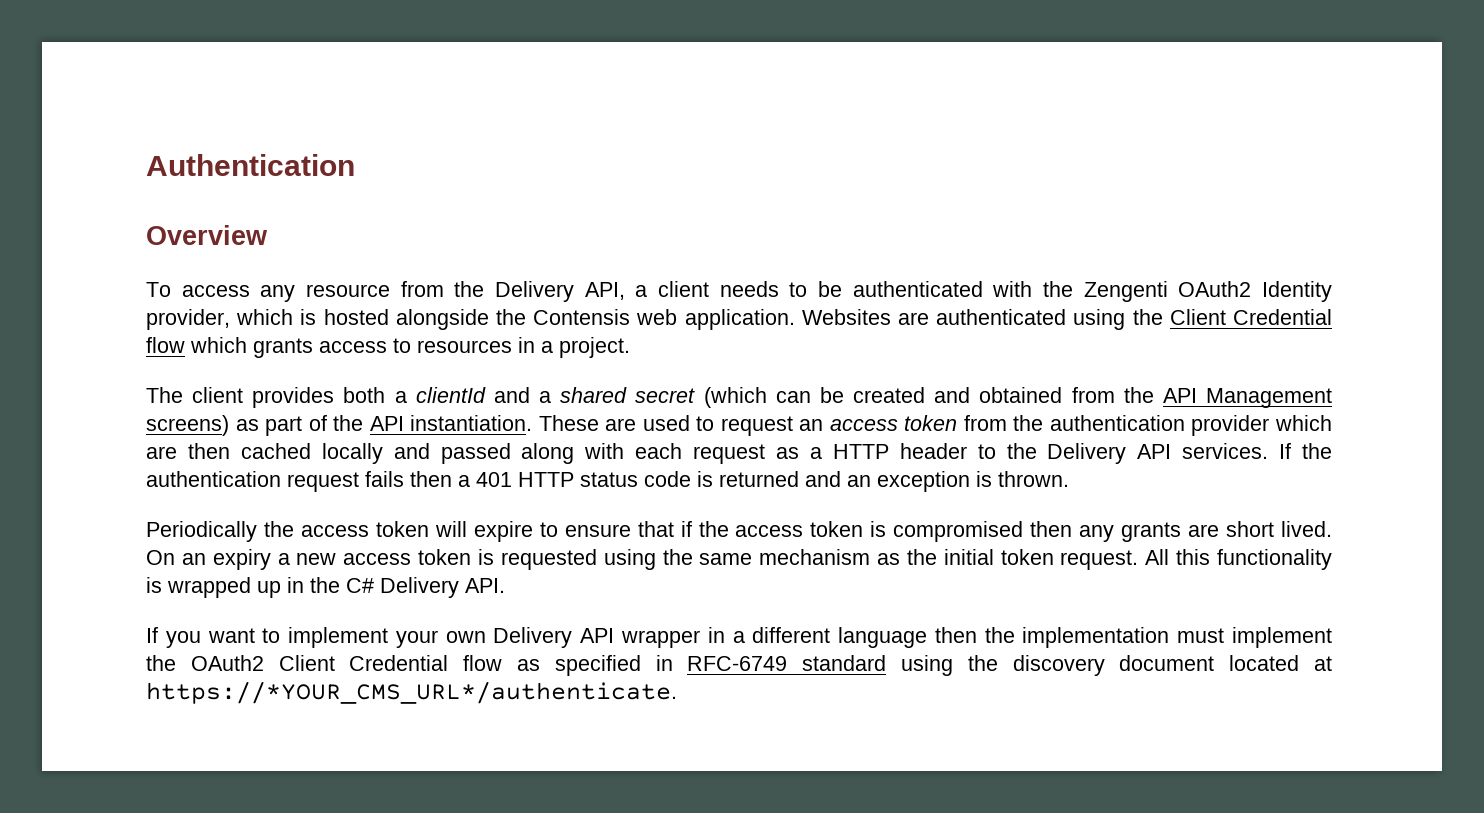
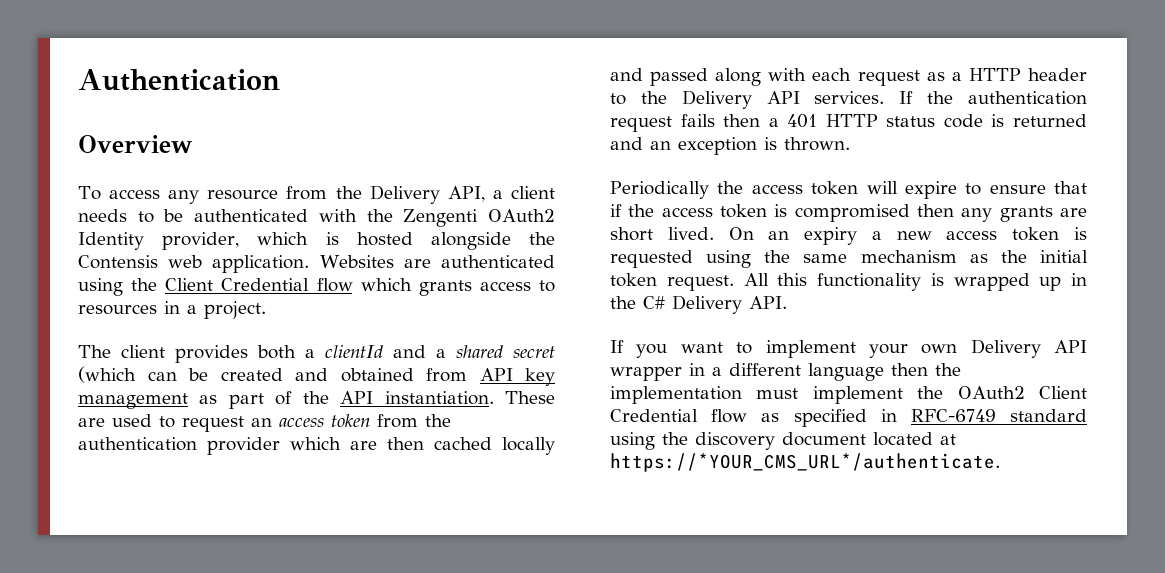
[1123,387,1332,408] [146,415,229,436] the API Management screens) -> [479,368,555,386] [78,393,188,409] API key management

